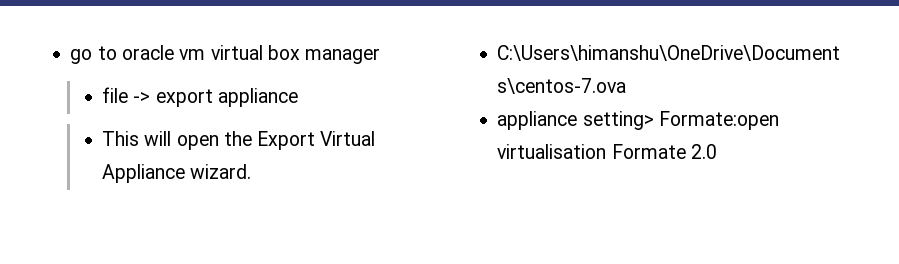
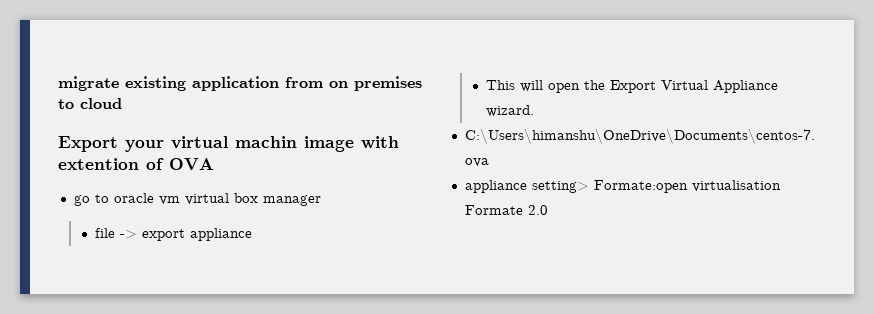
(70, 56) none -> [58,76,422,91] [58,98,122,109] [58,136,399,152] [58,158,214,170] migrate existing application from on premises to cloud // Export your virtual machin image with extention of OVA //

